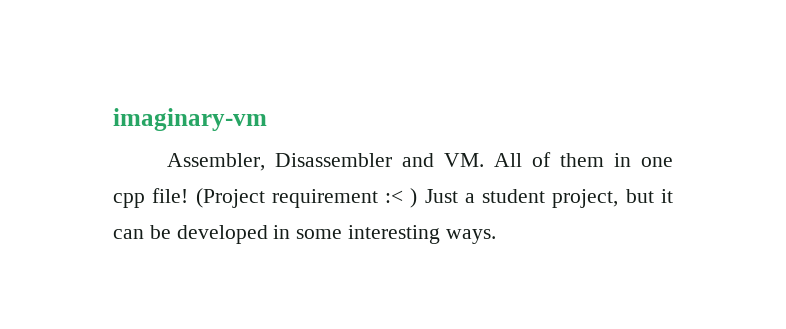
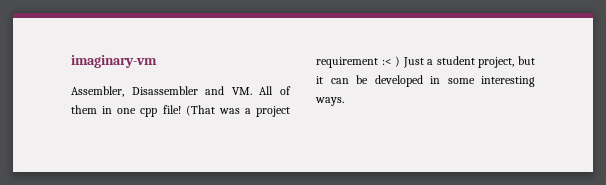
[195,188,265,208] (Project -> [185,105,290,117] (That was a project

